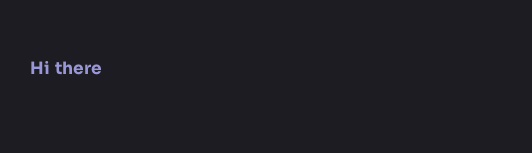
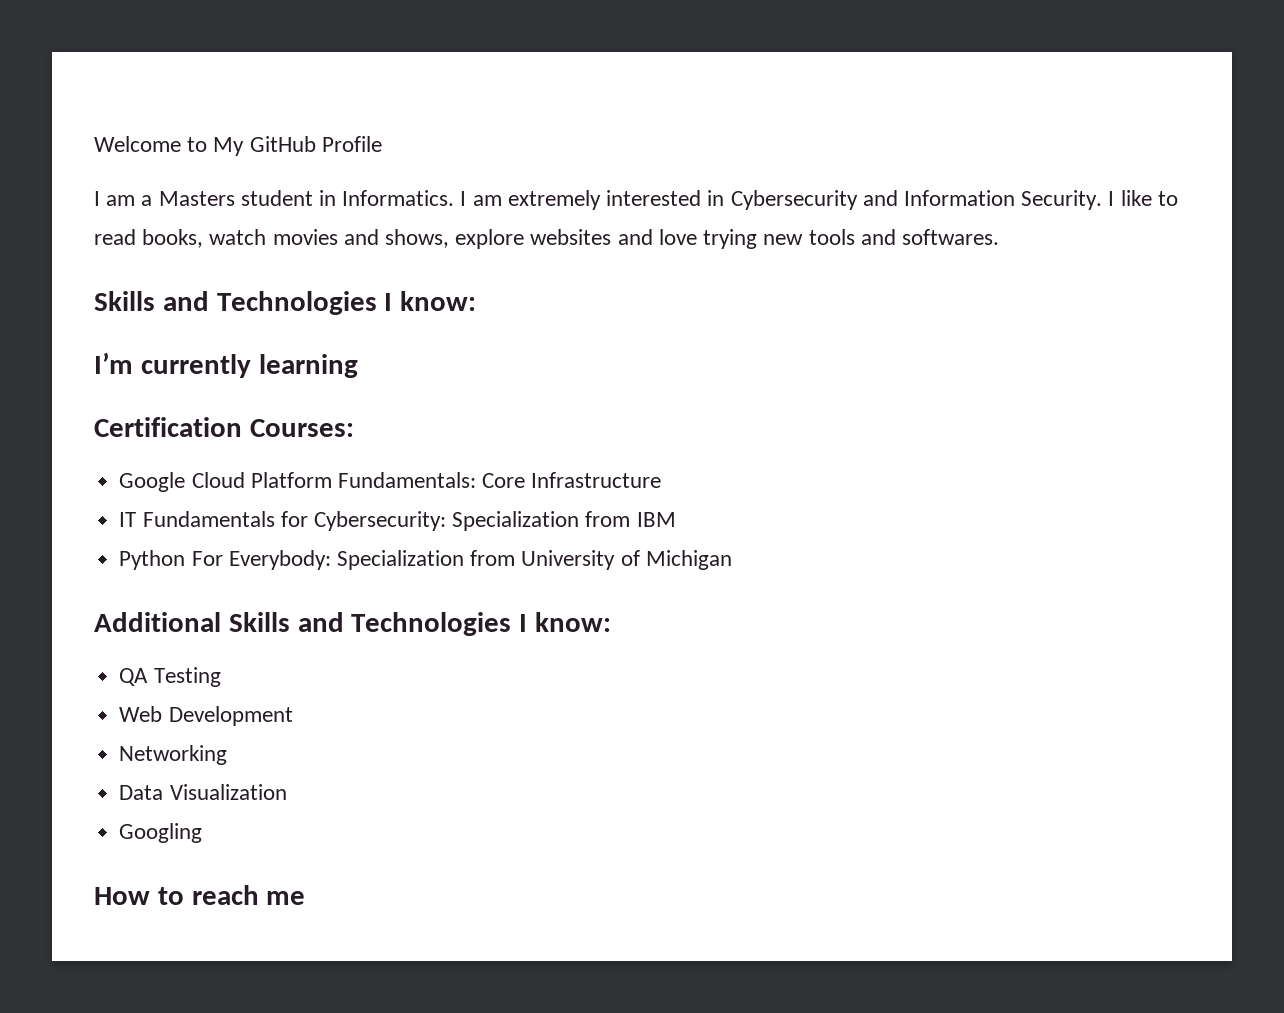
[30,60,102,75] Hi there -> [94,136,382,156] [94,190,1178,210] [94,229,999,249] [94,291,477,315] [94,352,358,378] [94,417,354,437] [119,472,662,492] [119,511,676,531] [119,550,732,570] [94,612,612,636] [119,667,221,687] [119,706,293,726] [119,745,228,765] [119,784,287,800] [119,823,203,843] [94,885,306,905] Welcome to My GitHub Profile // I am a Masters student in Informatics. I am extremely interested in Cybersecurity and Information Security. I like to read books, watch movies and shows, explore websites and love trying new tools and softwares. // Skills and Technologies I know: // I’m currently learning // Certification Courses: // Google Cloud Platform Fundamentals: Core Infrastructure // IT Fundamentals for Cybersecurity: Specialization from IBM // Python For Everybody: Specialization from University of Michigan // Additional Skills and Technologies I know: // QA Testing // Web Development // Networking // Data Visualization // Googling // How to reach me

